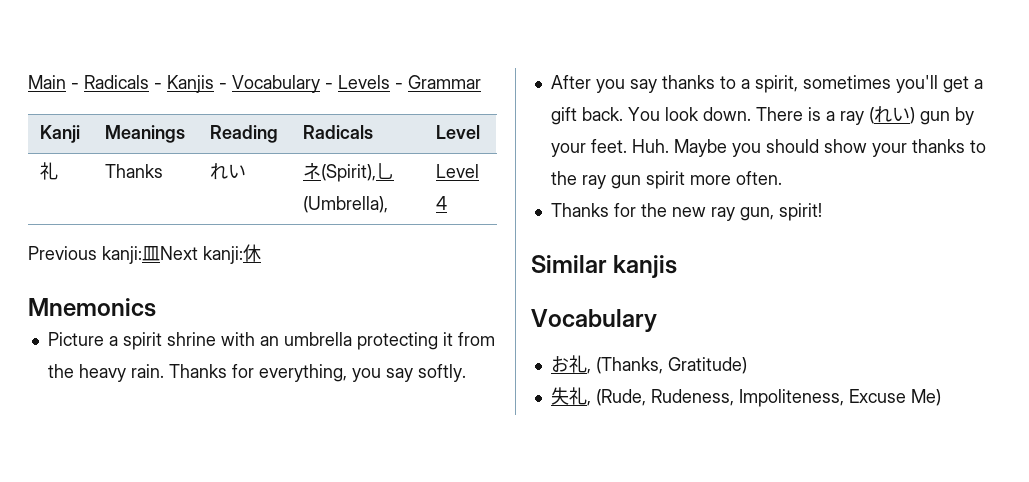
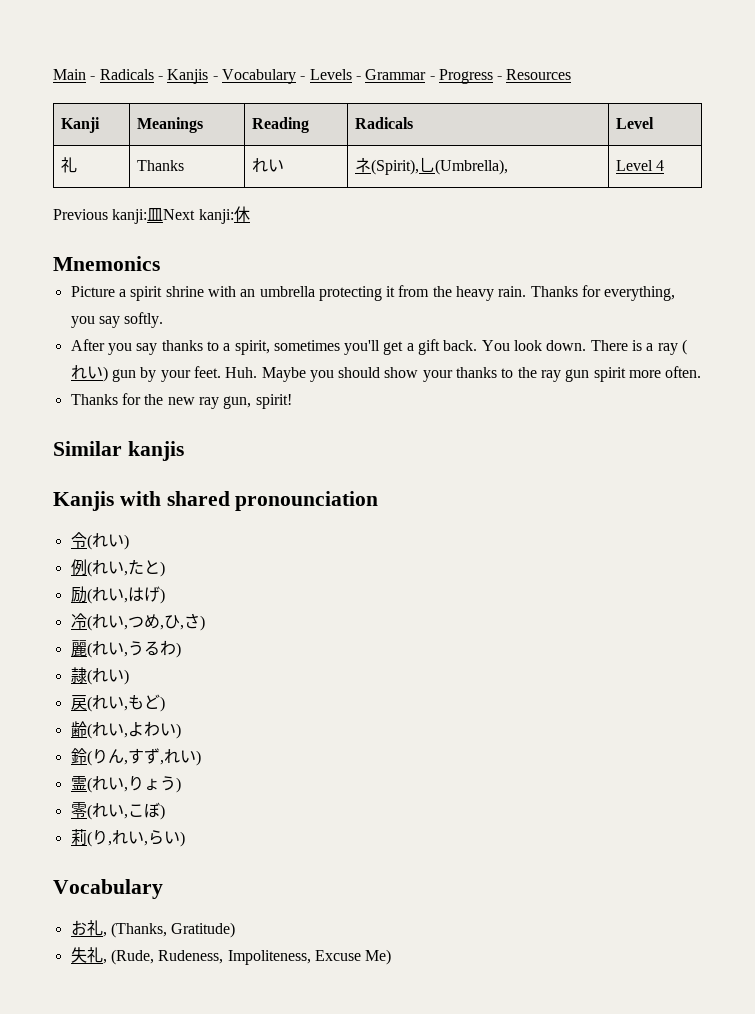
(481, 82) none -> [429,69,572,84] - Progress - Resources
(678, 266) none -> [53,491,379,511] [70,532,129,550] [70,559,165,577] [70,586,165,604] [70,613,205,631] [70,640,181,658] [70,667,129,685] [70,694,165,712] [70,721,181,739] [70,748,201,766] [70,776,181,793] [70,802,165,820] [70,829,185,847] // Kanjis with shared pronounciation // 令(れい) // 例(れい,たと) // 励(れい,はげ) // 冷(れい,つめ,ひ,さ) // 麗(れい,うるわ) // 隷(れい) // 戻(れい,もど) // 齢(れい,よわい) // 鈴(りん,すず,れい) // 霊(れい,りょう) // 零(れい,こぼ) // 莉(り,れい,らい)

